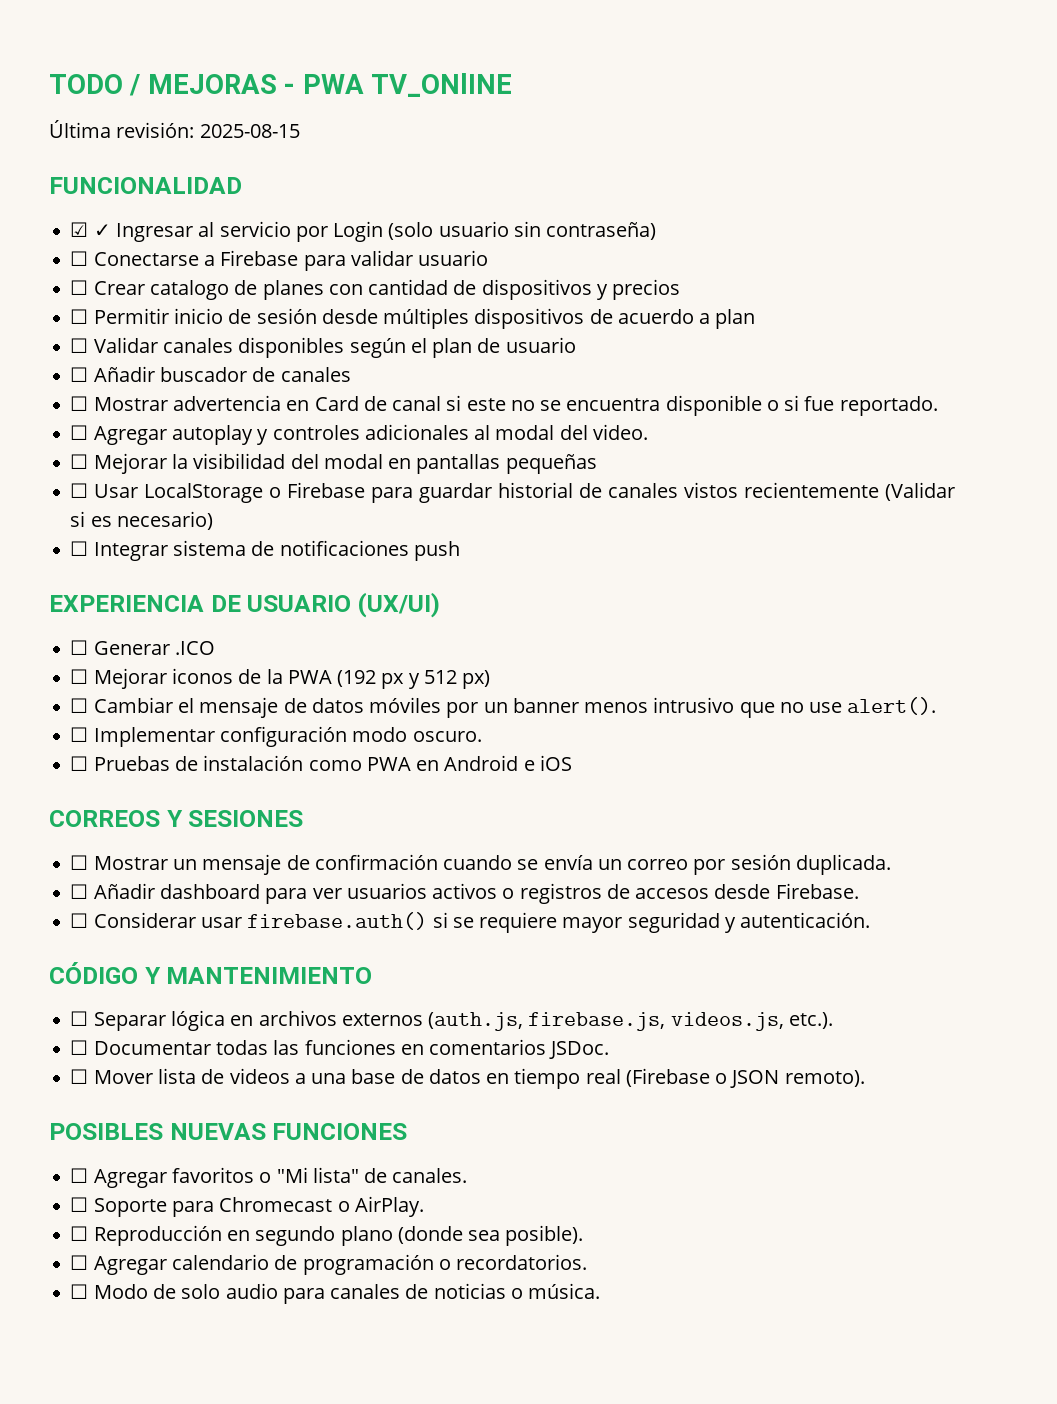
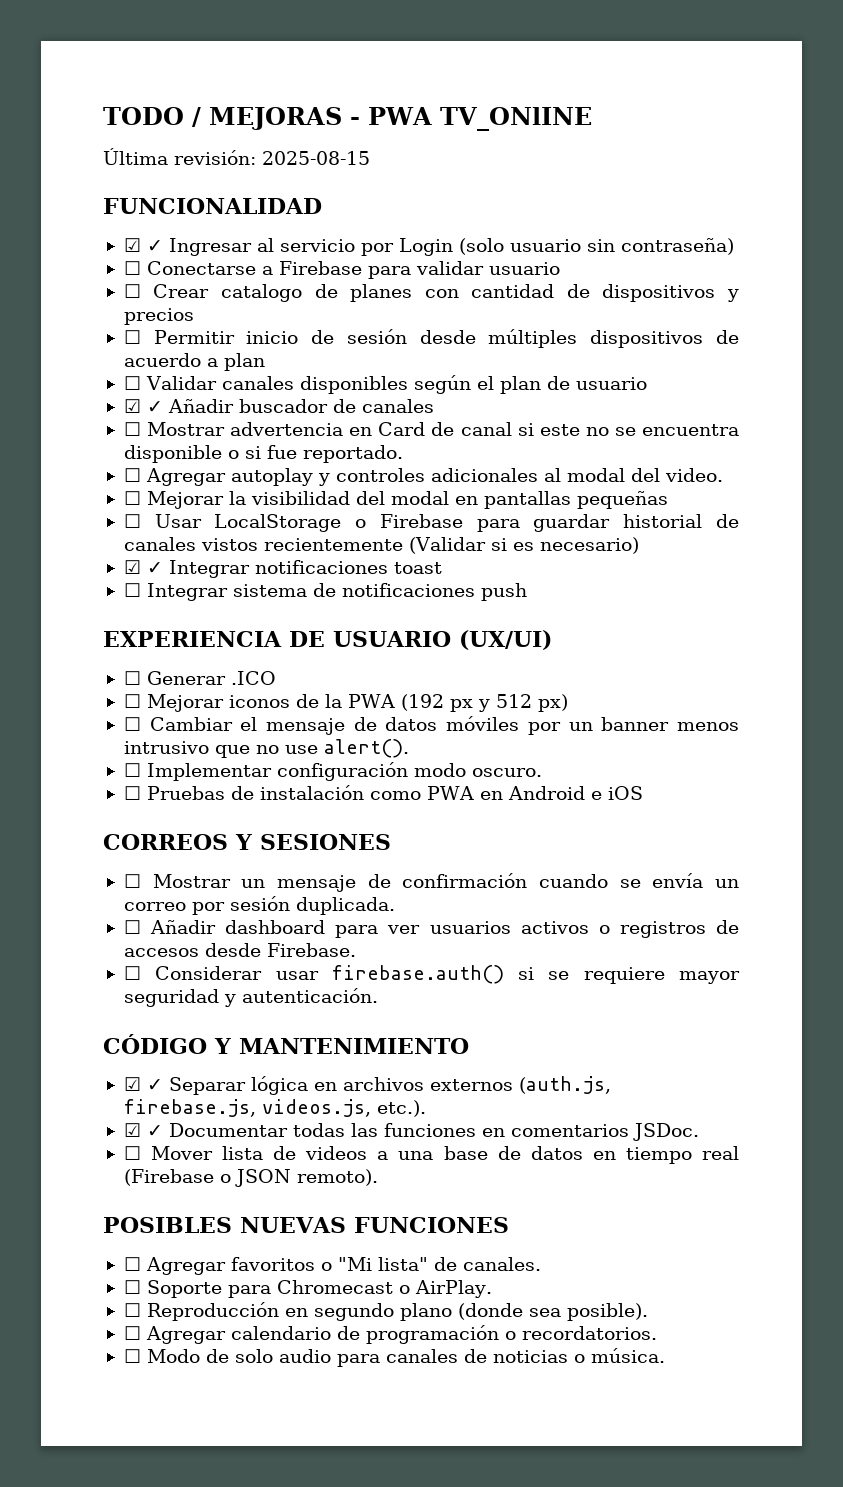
[70,367,89,382] ☐ -> [123,399,163,413] ☑ ✓
(213, 520) none -> [123,560,442,578] // ☑ ✓ Integrar notificaciones toast
[70,1011,89,1026] ☐ -> [123,1077,163,1091] ☑ ✓
[70,1040,89,1055] ☐ -> [123,1123,163,1137] ☑ ✓

